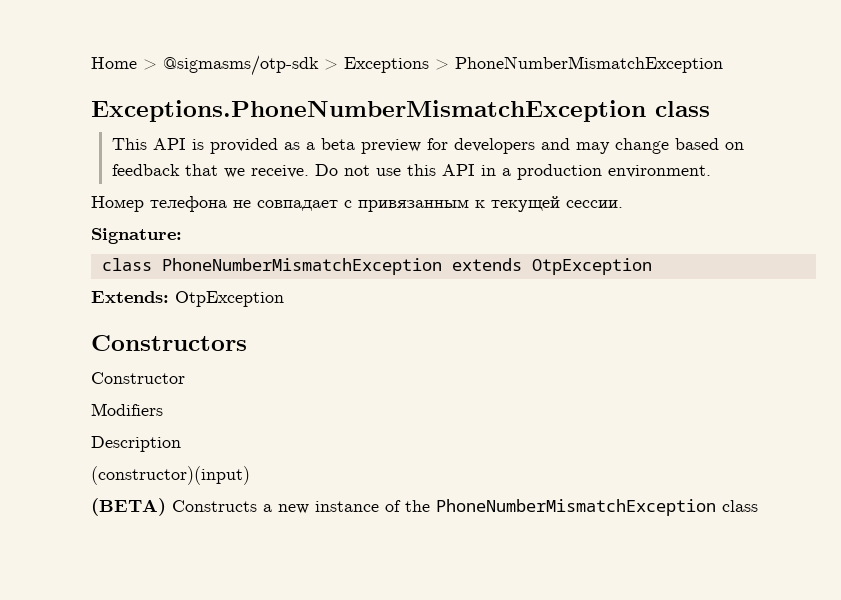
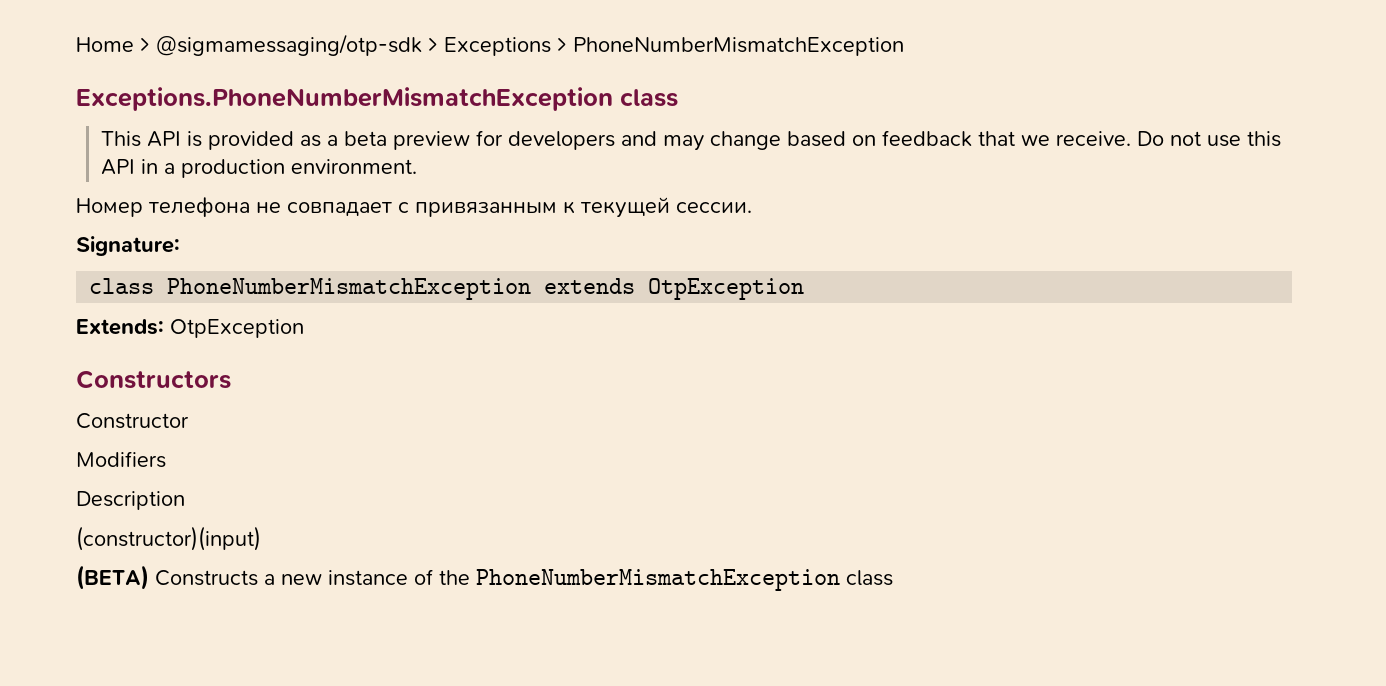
[163,55,319,76] @sigmasms/otp-sdk -> [156,34,422,56] @sigmamessaging/otp-sdk

